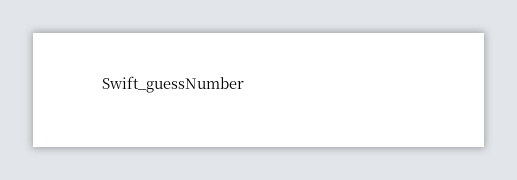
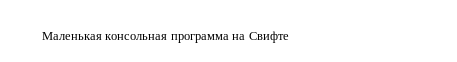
[102,76,244,93] Swift_guessNumber -> [42,31,289,43] Маленькая консольная программа на Свифте

